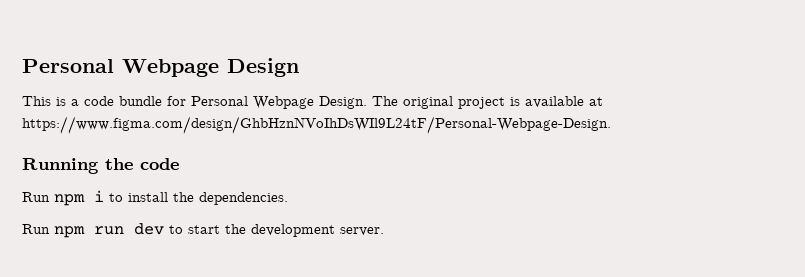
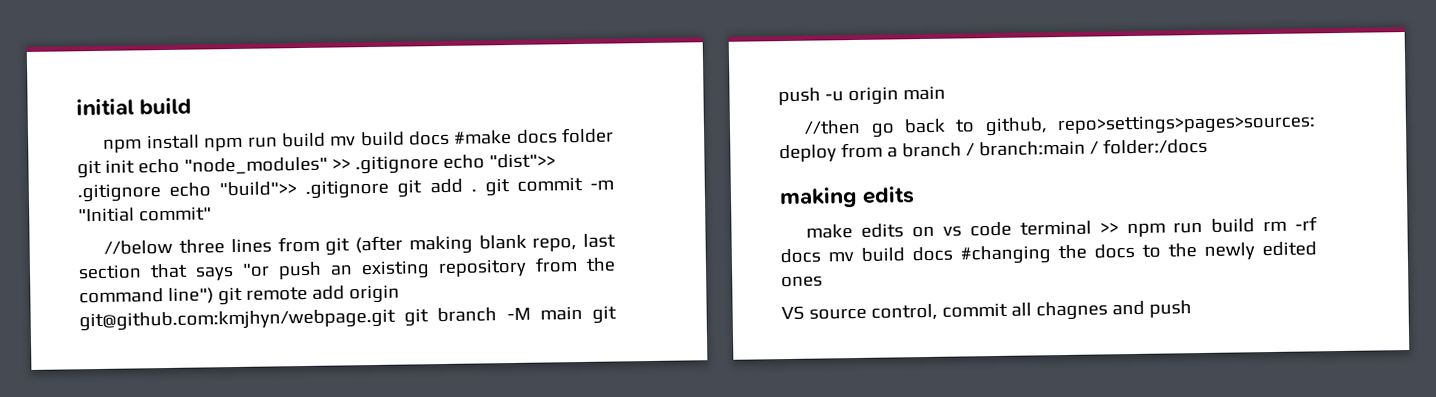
[22,58,299,77] [22,96,603,109] [22,116,611,134] [22,158,179,174] [22,190,288,206] [22,223,384,238] Personal Webpage Design // This is a code bundle for Personal Webpage Design. The original project is available at https://www.figma.com/design/GhbHznNVoIhDsWIl9L24tF/Personal-Webpage-Design. // Running the code // Run npm i to install the dependencies. // Run npm run dev to start the development server. -> [76,97,193,116] [103,127,614,153] [77,153,556,179] [77,176,614,203] [78,206,212,223] [104,233,616,256] [78,257,616,281] [79,284,400,306] [79,305,617,332] [778,85,946,106] [804,113,1316,138] [779,137,1208,163] [779,186,916,209] [806,216,1318,239] [780,241,1317,265] [781,275,823,288] [781,300,1192,321] initial build // npm install npm run build mv build docs #make docs folder git init echo "node_modules" >> .gitignore echo "dist">> .gitignore echo "build">> .gitignore git add . git commit -m "Initial commit" // //below three lines from git (after making blank repo, last section that says "or push an existing repository from the command line") git remote add origin git@github.com:kmjhyn/webpage.git git branch -M main git push -u origin main // //then go back to github, repo>settings>pages>sources: deploy from a branch / branch:main / folder:/docs // making edits // make edits on vs code terminal >> npm run build rm -rf docs mv build docs #changing the docs to the newly edited ones // VS source control, commit all chagnes and push

